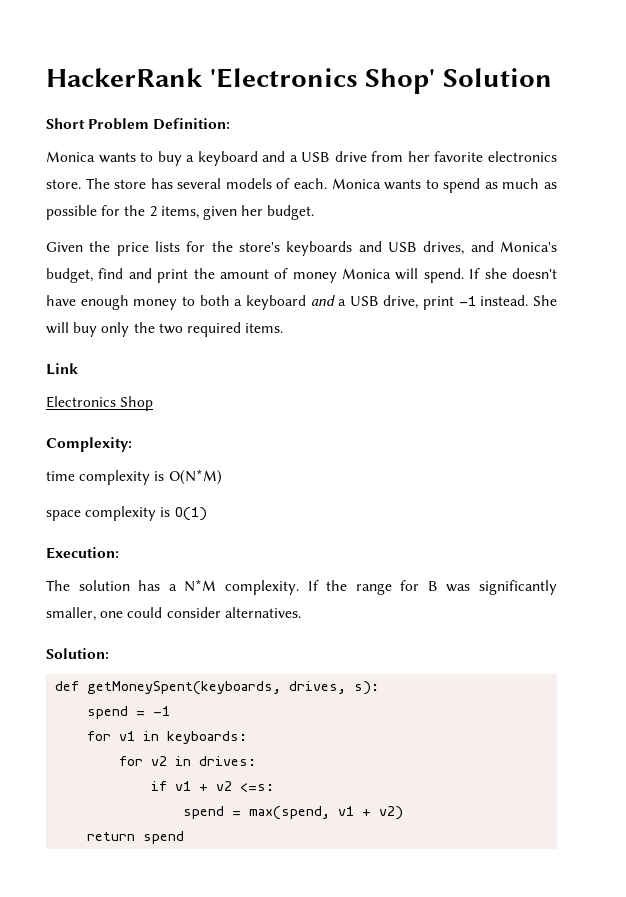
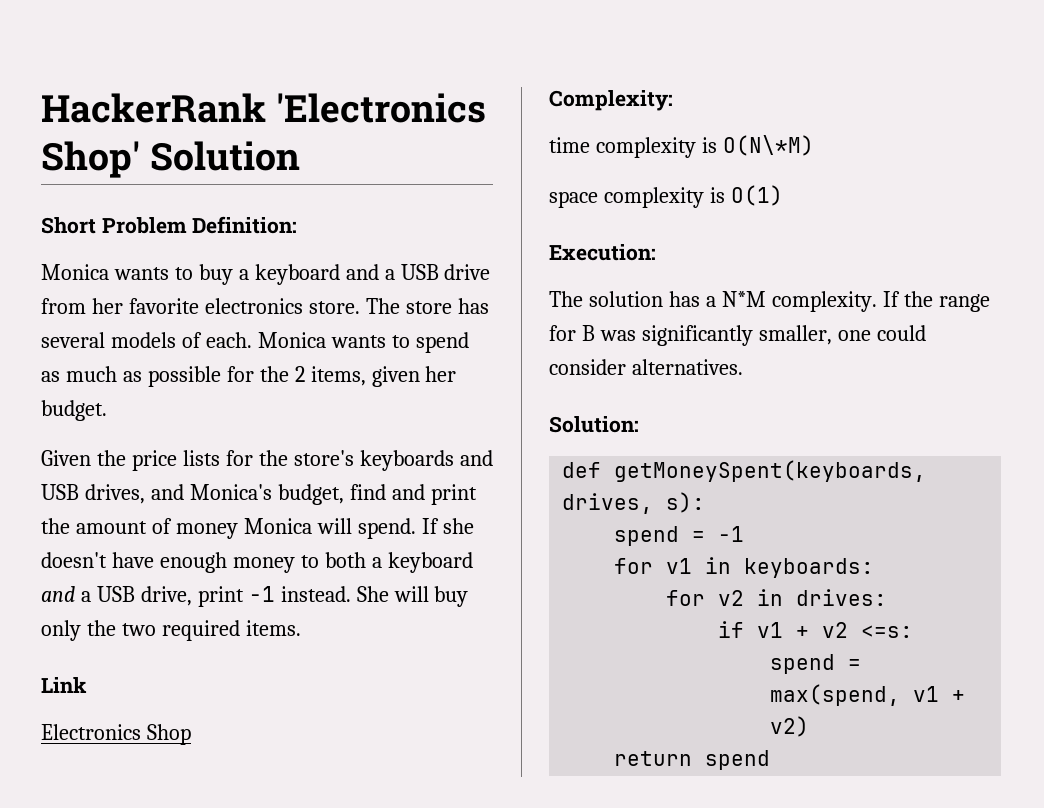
[168,469,222,485] O(N*M) -> [722,135,814,156] O(N\*M)

